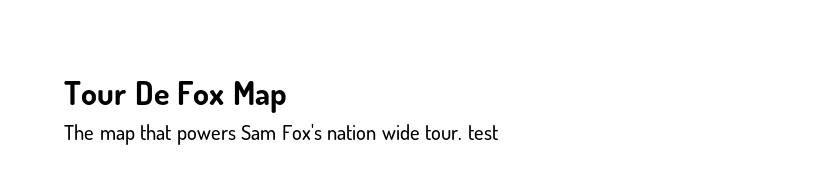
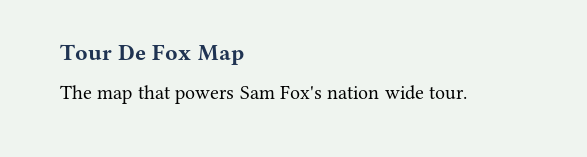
[467,125,498,140] test -> (468, 93) none

